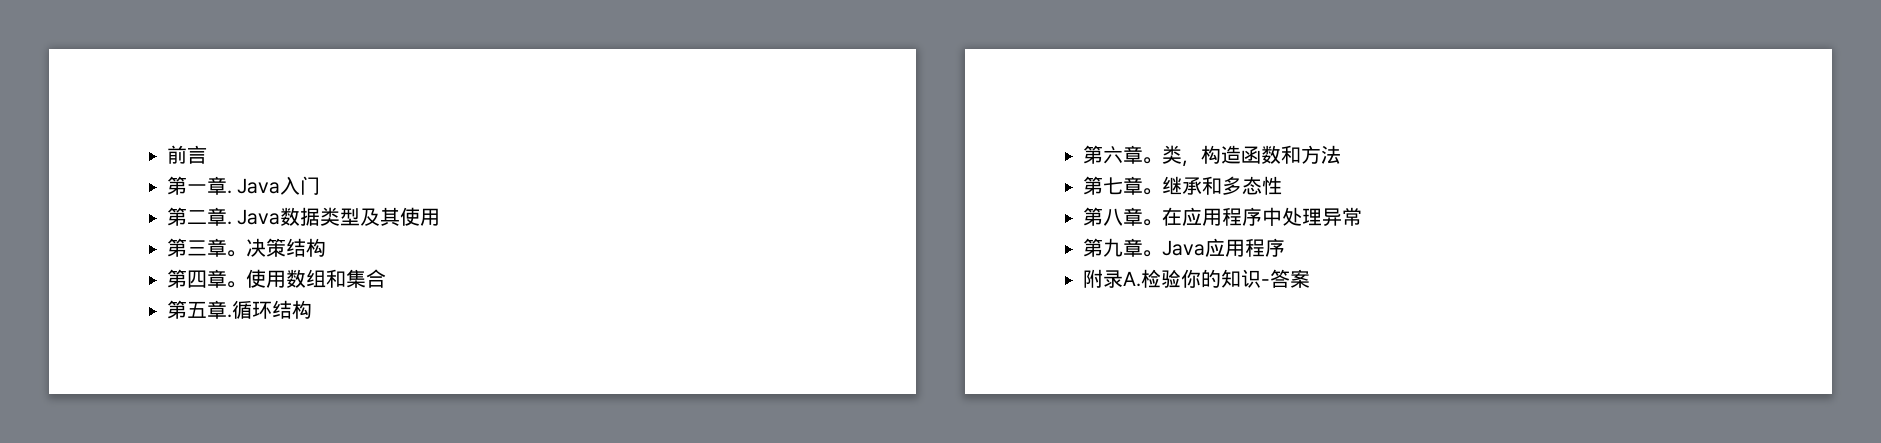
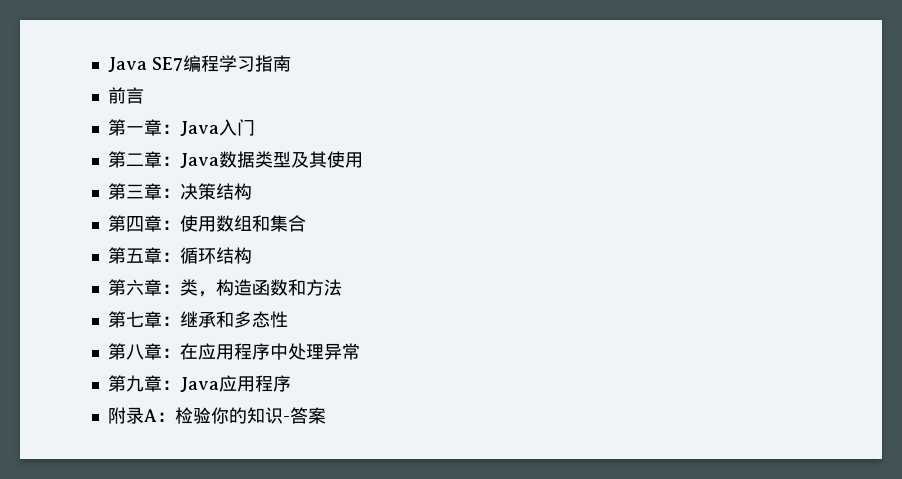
(167, 154) none -> [107,55,291,72] Java SE7编程学习指南 //
[227,190,232,194] . -> [161,124,180,134] ：
[227,221,232,225] . -> [161,156,180,166] ：
[227,250,246,257] 。 -> [161,188,180,198] ：
[227,281,246,288] 。 -> [161,220,180,230] ：
[227,314,232,318] . -> [161,252,180,262] ：
[1143,157,1162,164] 。 -> [161,284,180,294] ：
[1143,188,1162,195] 。 -> [161,316,180,326] ：
[1143,219,1162,226] 。 -> [161,348,180,358] ：
[1143,250,1162,257] 。 -> [161,380,180,390] ：
[1123,271,1141,287] A. -> [143,409,175,422] A：

